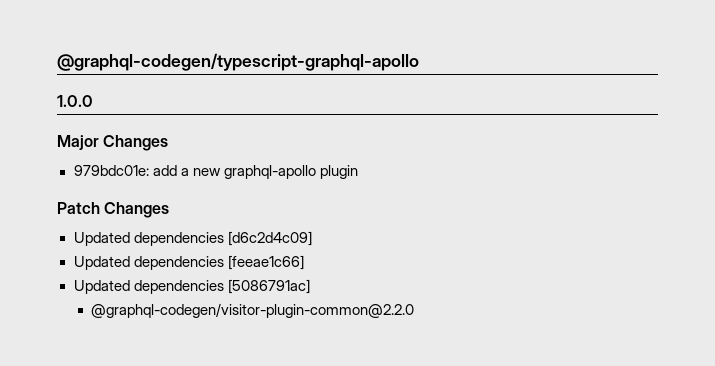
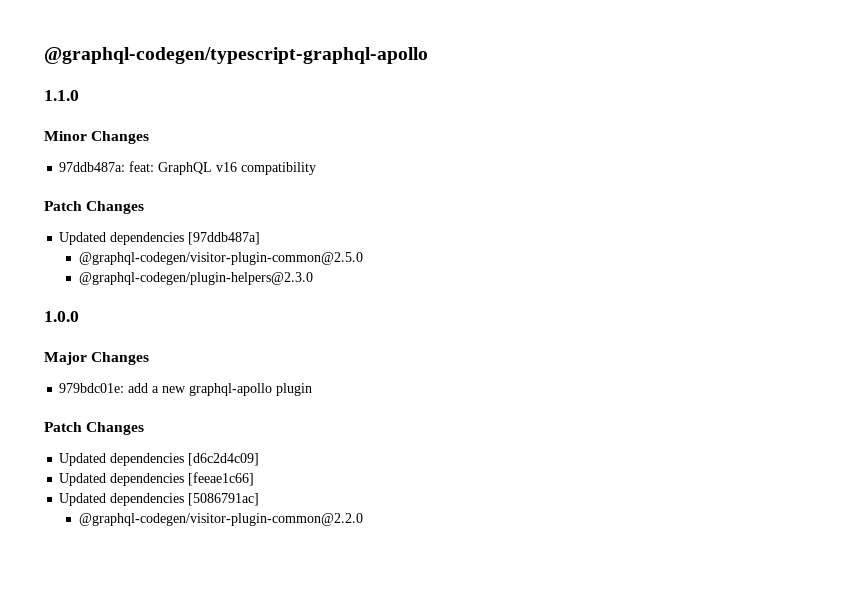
(419, 62) none -> [44,90,79,101] [44,131,150,144] [59,161,317,175] [44,201,145,214] [59,232,261,245] [78,252,363,265] [78,272,313,285] // 1.1.0 // Minor Changes // 97ddb487a: feat: GraphQL v16 compatibility // Patch Changes // Updated dependencies [97ddb487a] // @graphql-codegen/visitor-plugin-common@2.5.0 // @graphql-codegen/plugin-helpers@2.3.0

